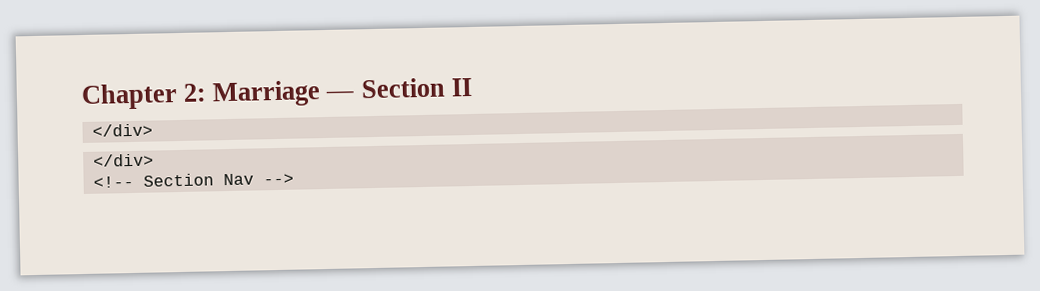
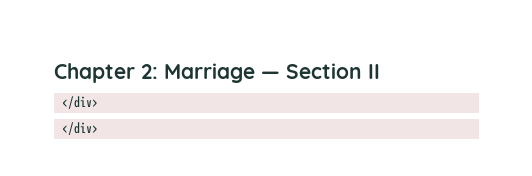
[93,173,295,188] // <!-- Section Nav --> -> (98, 128) none

